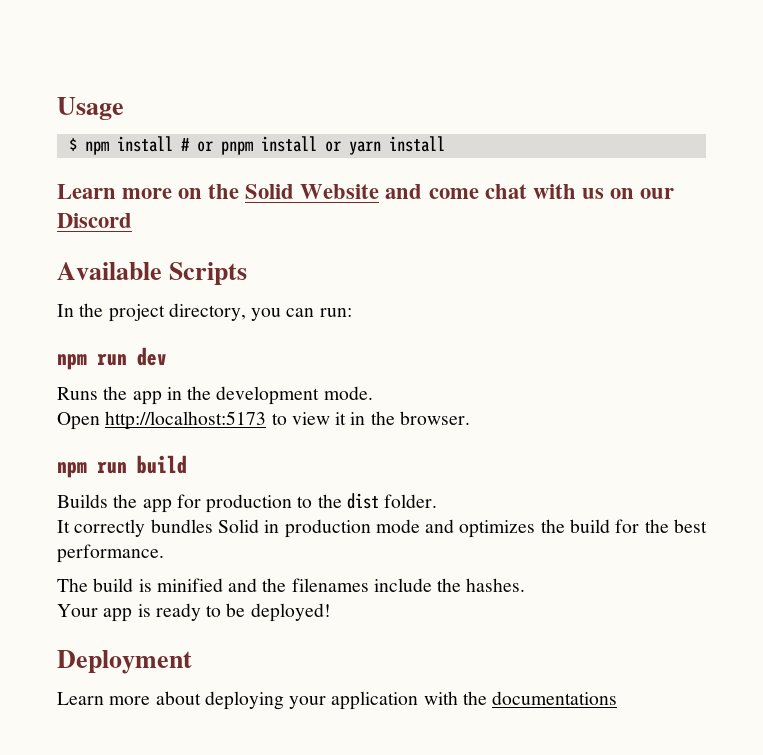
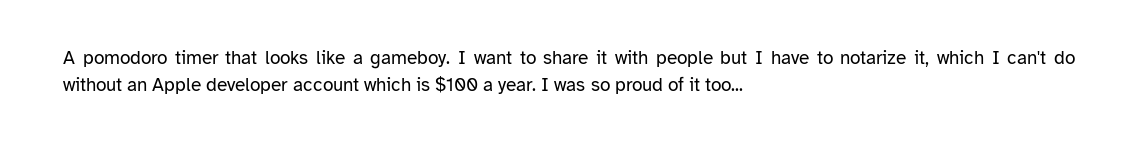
[57,97,124,120] [68,136,445,155] [57,184,674,199] [57,213,132,228] [57,262,248,285] [57,303,352,322] [57,347,167,370] [57,386,373,405] [57,411,470,430] [57,455,187,478] [57,493,438,513] [57,519,707,538] [57,544,164,563] [57,578,526,592] [57,603,331,622] [57,650,192,674] [57,691,618,710] Usage // $ npm install # or pnpm install or yarn install // Learn more on the Solid Website and come chat with us on our Discord // Available Scripts // In the project directory, you can run: // npm run dev // Runs the app in the development mode. // Open http://localhost:5173 to view it in the browser. // npm run build // Builds the app for production to the dist folder. // It correctly bundles Solid in production mode and optimizes the build for the best performance. // The build is minified and the filenames include the hashes. // Your app is ready to be deployed! // Deployment // Learn more about deploying your application with the documentations -> [63,50,1075,69] [63,76,744,94] A pomodoro timer that looks like a gameboy. I want to share it with people but I have to notarize it, which I can't do without an Apple developer account which is $100 a year. I was so proud of it too...

